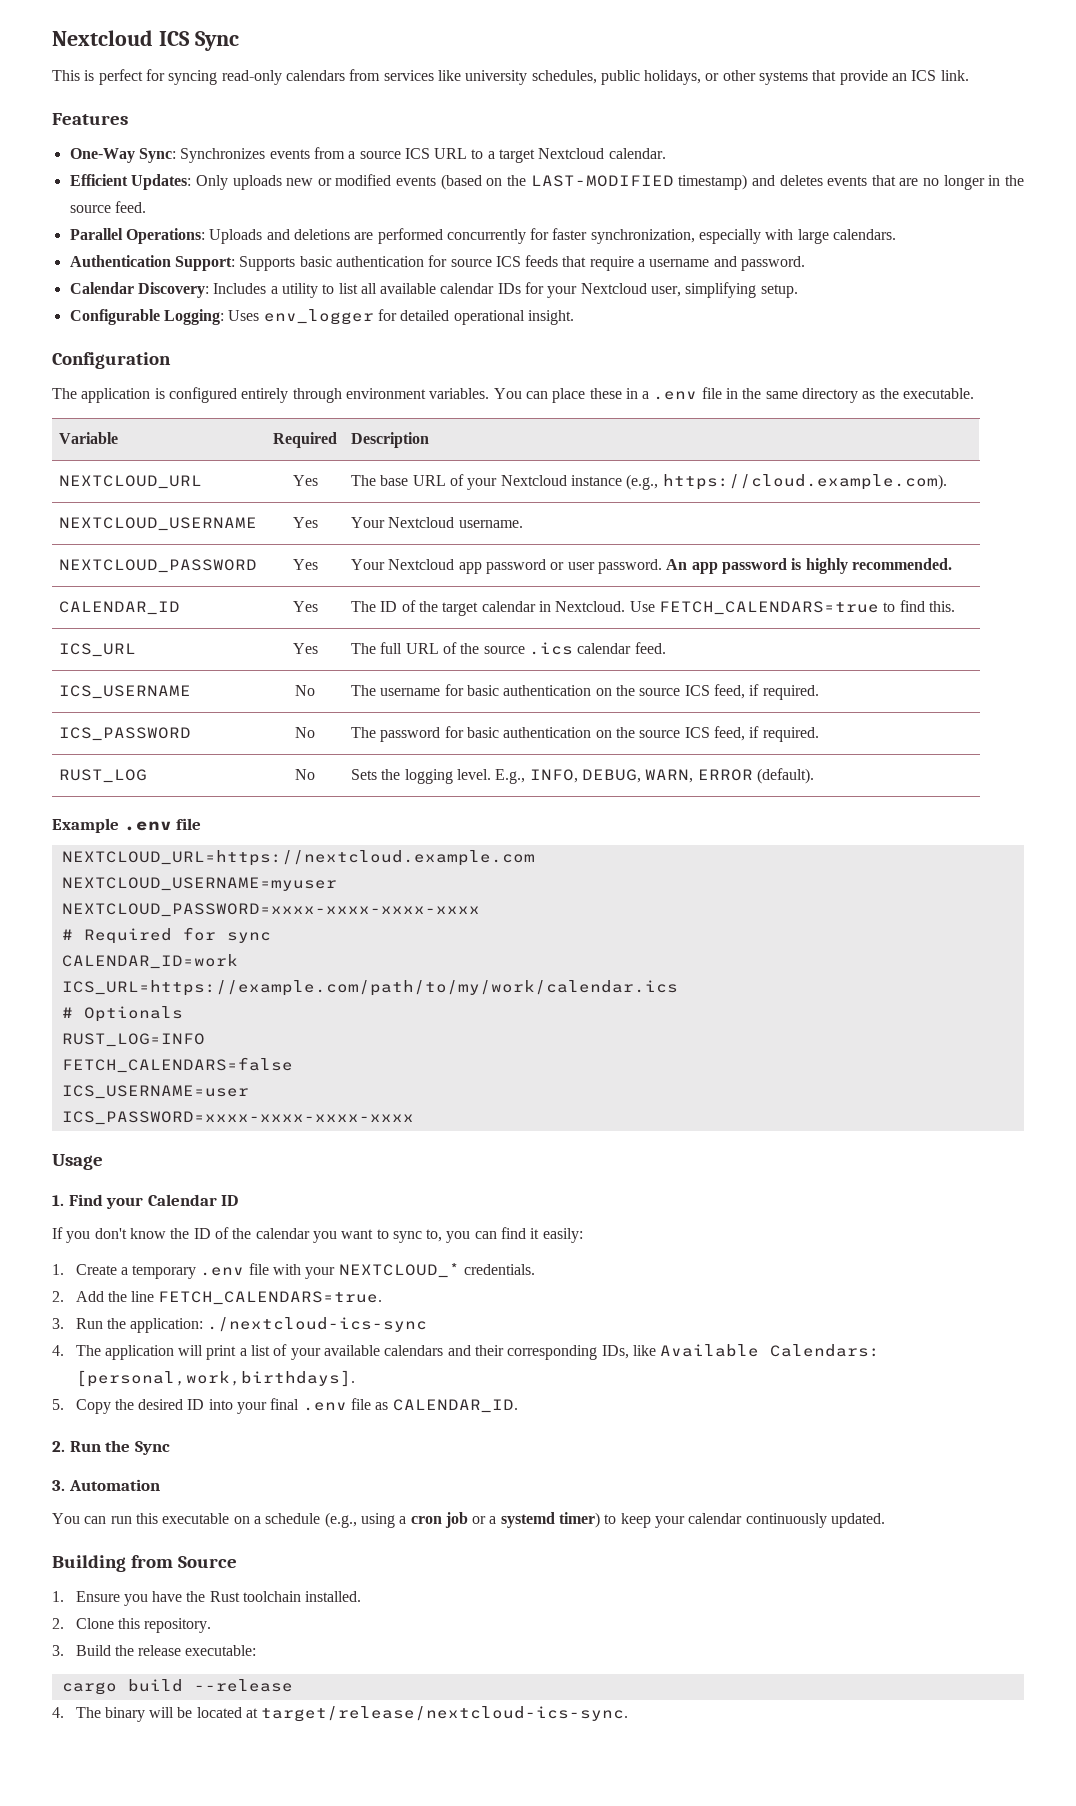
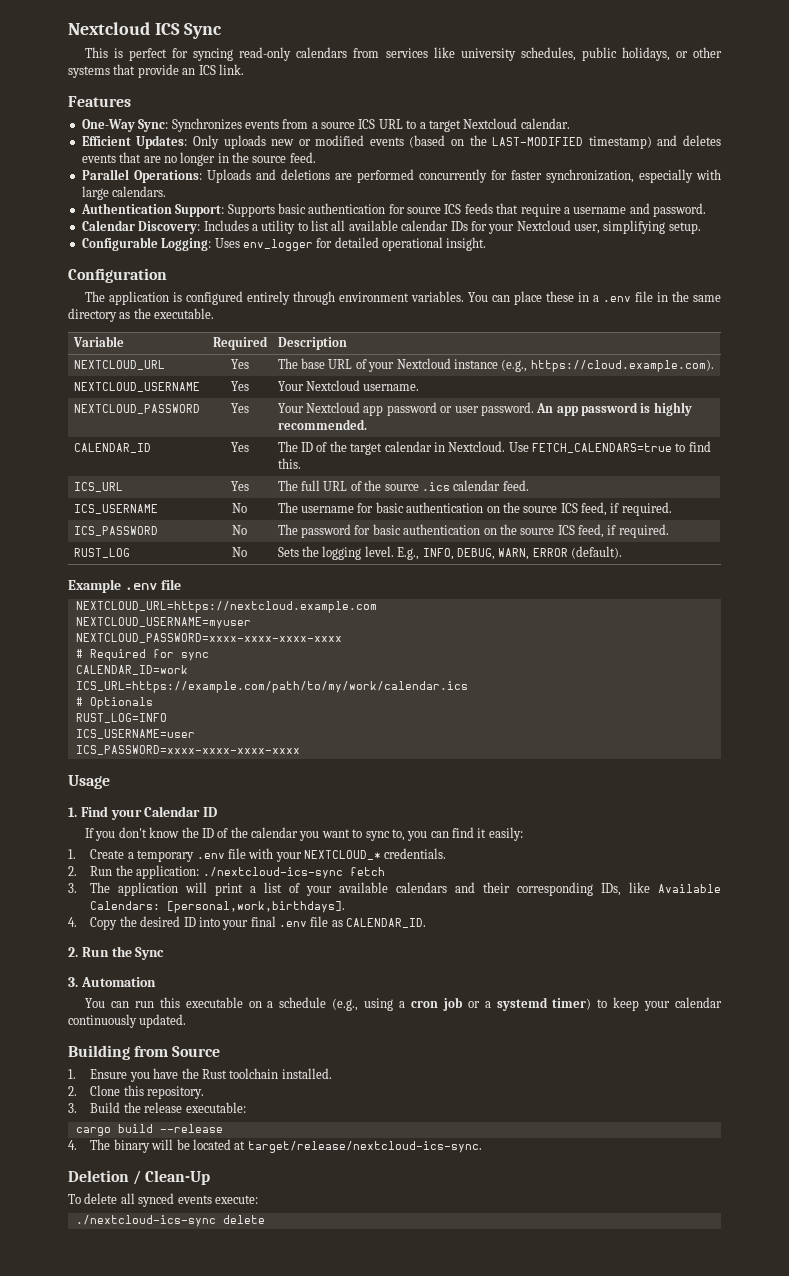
[61,1057,293,1073] // FETCH_CALENDARS=false -> (167, 718) none
[75,1291,383,1305] [52,1318,64,1329] Add the line FETCH_CALENDARS=true. // 3. -> (77, 871) none
[52,1345,64,1356] // 4. -> [349,867,385,876] [68,883,77,893] fetch // 3.
[52,1399,64,1410] 5. -> [68,917,77,927] 4.
(629, 1714) none -> [68,1170,211,1185] [68,1193,258,1207] [75,1215,265,1227] // Deletion / Clean-Up // To delete all synced events execute: // ./nextcloud-ics-sync delete

